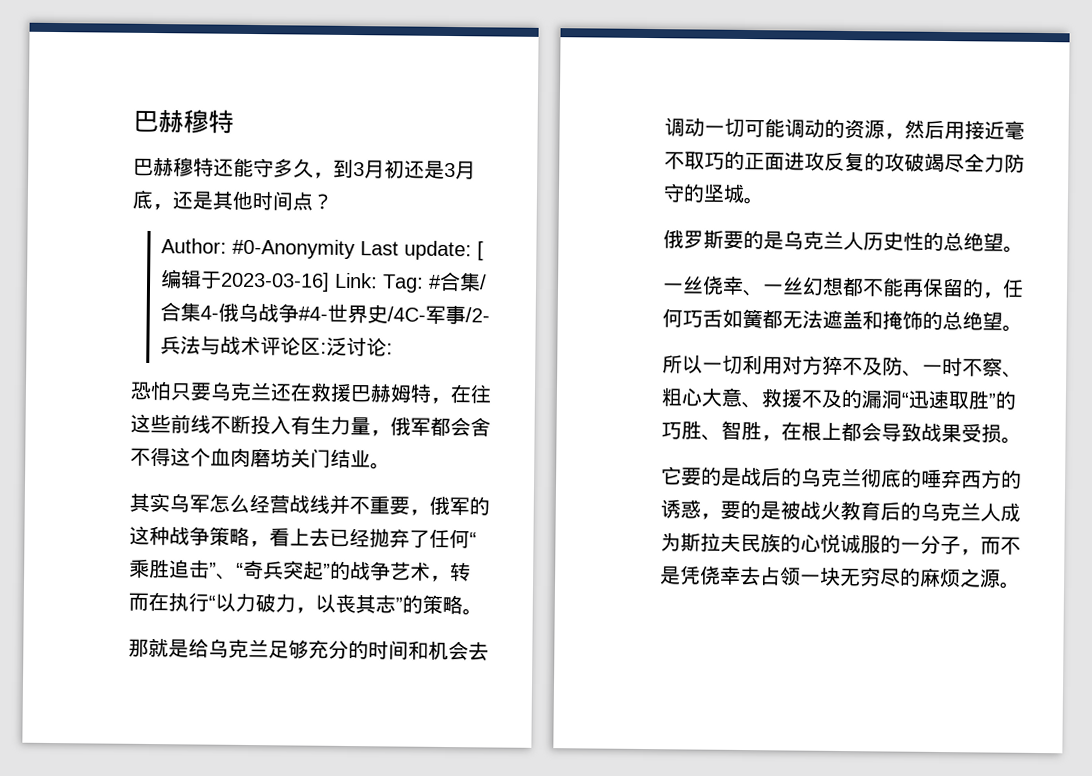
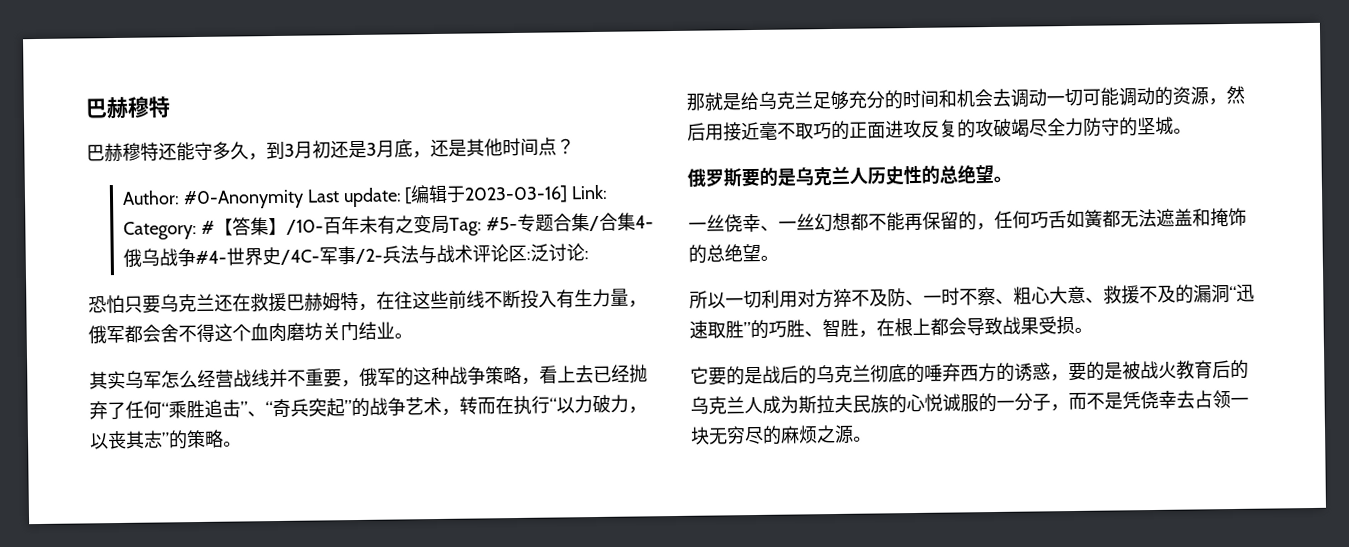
[381,274,442,293] Tag: # -> [122,213,554,240] Category: #【答集】/10-百年未有之变局Tag: #5-专题

